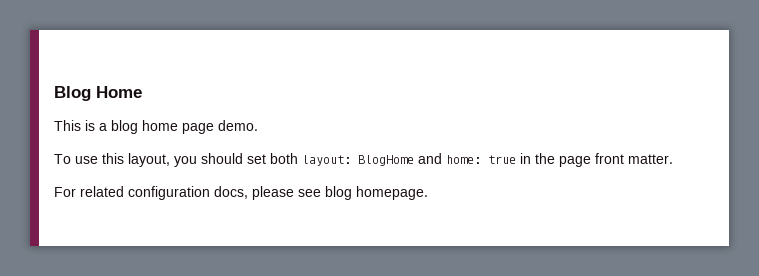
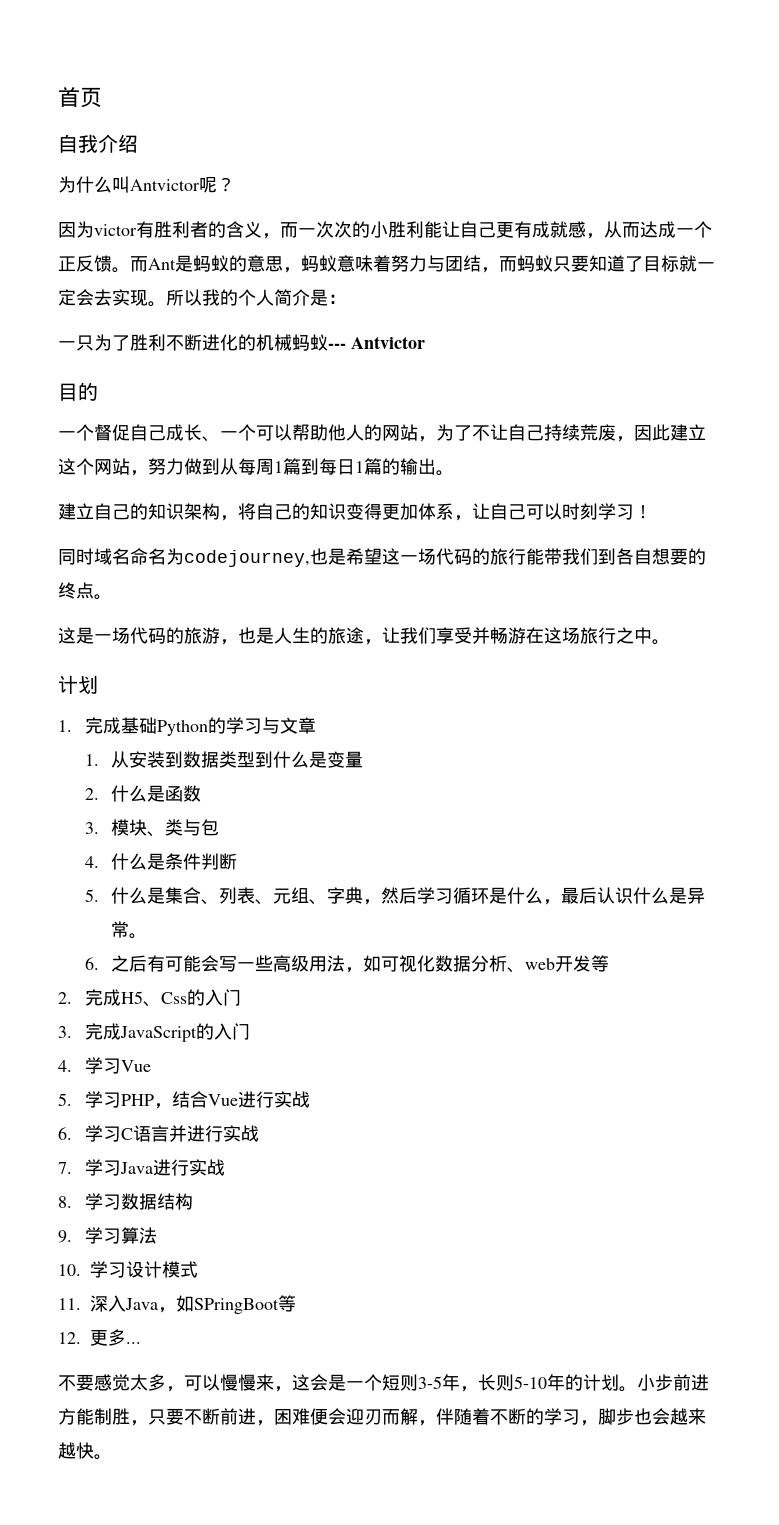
[54,86,142,101] [54,120,258,134] [54,153,673,167] [54,186,428,200] Blog Home // This is a blog home page demo. // To use this layout, you should set both layout: BlogHome and home: true in the page front matter. // For related configuration docs, please see blog homepage. -> [58,87,102,108] [58,134,138,153] [58,176,235,193] [58,221,712,239] [58,255,715,273] [58,289,346,307] [58,334,425,351] [58,382,98,401] [58,424,706,442] [58,458,454,476] [58,503,652,521] [58,548,706,567] [58,582,112,600] [58,627,670,645] [58,675,98,694] [58,717,316,736] [84,751,364,768] [84,785,202,802] [84,819,220,837] [84,853,238,870] [84,887,706,905] [111,921,148,939] [84,955,610,973] [58,989,241,1007] [58,1023,250,1042] [58,1057,151,1074] [58,1091,310,1109] [58,1125,259,1142] [58,1159,225,1176] [58,1193,193,1210] [58,1227,157,1244] [58,1261,198,1278] [58,1295,296,1314] [58,1329,141,1346] [58,1374,709,1392] [58,1408,706,1426] [58,1442,112,1460] 首页 // 自我介绍 // 为什么叫Antvictor呢？ // 因为victor有胜利者的含义，而一次次的小胜利能让自己更有成就感，从而达成一个正反馈。而Ant是蚂蚁的意思，蚂蚁意味着努力与团结，而蚂蚁只要知道了目标就一定会去实现。所以我的个人简介是： // 一只为了胜利不断进化的机械蚂蚁--- Antvictor // 目的 // 一个督促自己成长、一个可以帮助他人的网站，为了不让自己持续荒废，因此建立这个网站，努力做到从每周1篇到每日1篇的输出。 // 建立自己的知识架构，将自己的知识变得更加体系，让自己可以时刻学习！ // 同时域名命名为codejourney,也是希望这一场代码的旅行能带我们到各自想要的终点。 // 这是一场代码的旅游，也是人生的旅途，让我们享受并畅游在这场旅行之中。 // 计划 // 1.完成基础Python的学习与文章 // 1.从安装到数据类型到什么是变量 // 2.什么是函数 // 3.模块、类与包 // 4.什么是条件判断 // 5.什么是集合、列表、元组、字典，然后学习循环是什么，最后认识什么是异常。 // 6.之后有可能会写一些高级用法，如可视化数据分析、web开发等 // 2.完成H5、Css的入门 // 3.完成JavaScript的入门 // 4.学习Vue // 5.学习PHP，结合Vue进行实战 // 6.学习C语言并进行实战 // 7.学习Java进行实战 // 8.学习数据结构 // 9.学习算法 // 10.学习设计模式 // 11.深入Java，如SPringBoot等 // 12.更多... // 不要感觉太多，可以慢慢来，这会是一个短则3-5年，长则5-10年的计划。小步前进方能制胜，只要不断前进，困难便会迎刃而解，伴随着不断的学习，脚步也会越来越快。

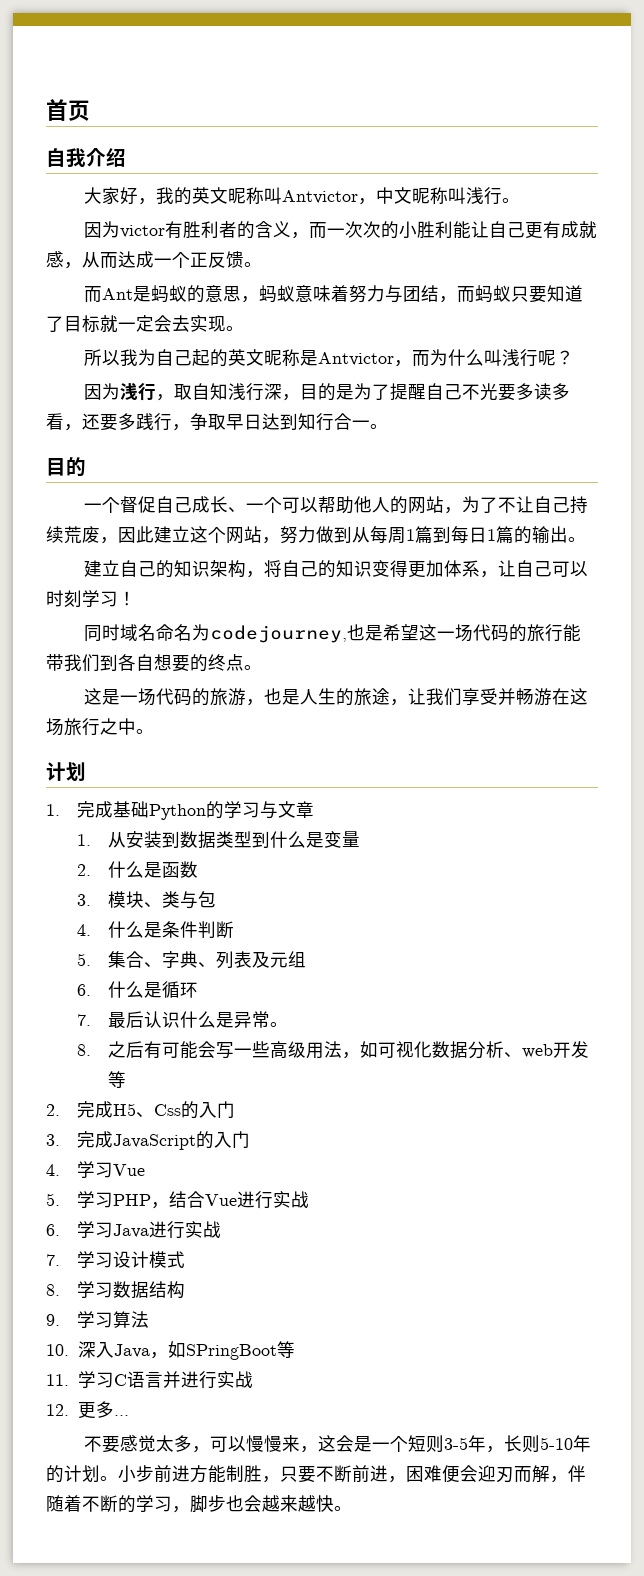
[58,176,235,193] 为什么叫Antvictor呢？ -> [83,187,520,205] 大家好，我的英文昵称叫Antvictor，中文昵称叫浅行。
(130, 270) none -> (262, 264) //
[166,289,346,306] [58,334,425,351] 所以我的个人简介是： // 一只为了胜利不断进化的机械蚂蚁--- Antvictor -> [83,349,574,367] [83,383,570,401] [46,413,388,431] // 所以我为自己起的英文昵称是Antvictor，而为什么叫浅行呢？ // 因为浅行，取自知浅行深，目的是为了提醒自己不光要多读多看，还要多践行，争取早日达到知行合一。
[111,887,454,905] 什么是集合、列表、元组、字典，然后学习 -> [107,951,306,969] [76,981,162,998] 集合、字典、列表及元组 // 6.什么是
[489,887,562,905] 是什么， -> [76,1014,91,1026] // 7.
[84,957,99,970] 6. -> [76,1044,91,1056] 8.
[120,1125,187,1142] C语言并 -> [112,1224,149,1238] Java
[119,1159,225,1176] Java进行实战 -> [112,1251,185,1268] 设计模式
[90,1261,198,1278] [58,1298,81,1310] 学习设计模式 // 11. -> (69, 1350) none
(296, 1303) none -> [46,1371,253,1389] // 11.学习C语言并进行实战

